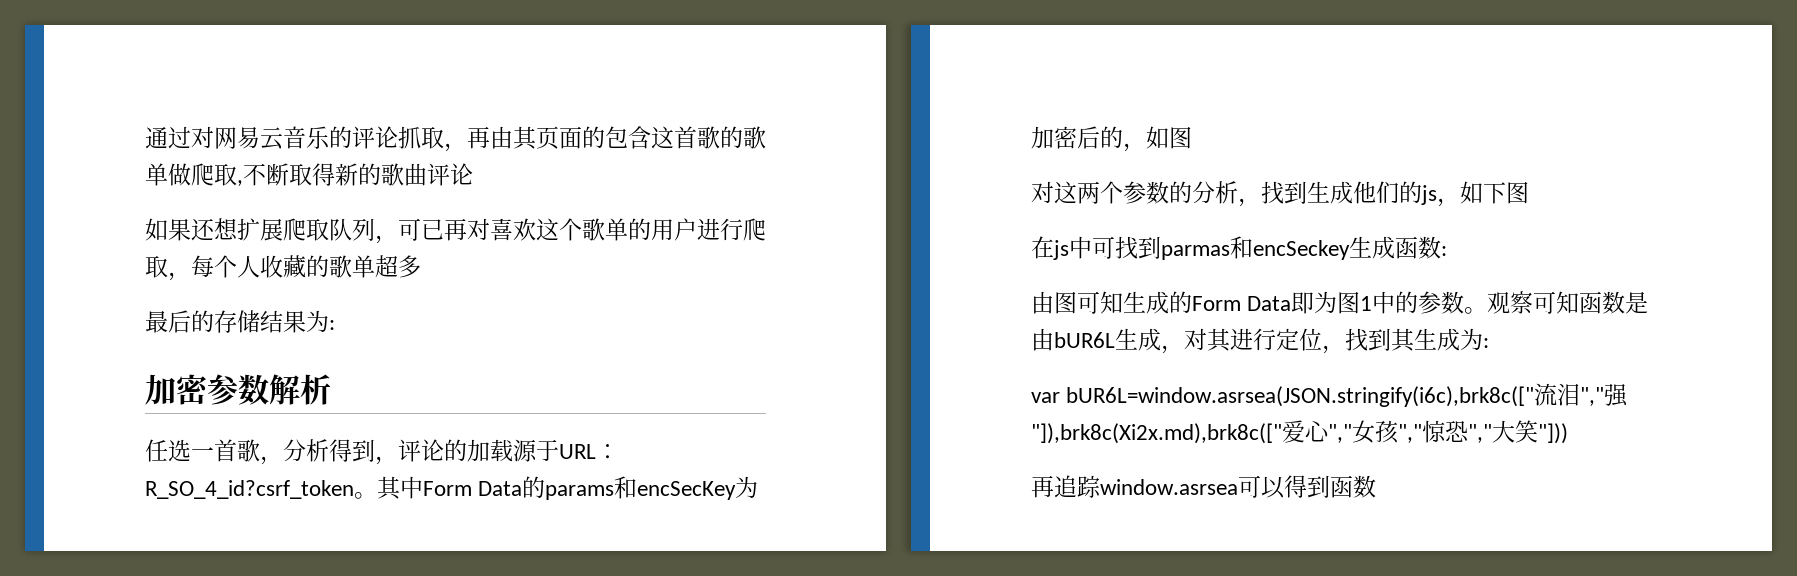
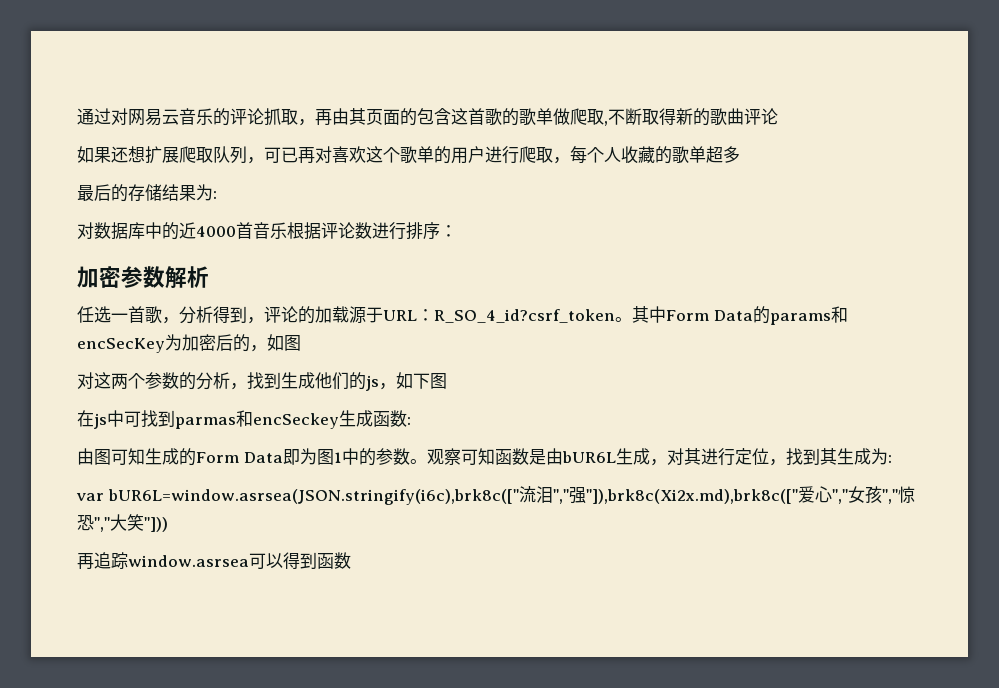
(335, 325) none -> [77,222,457,240] // 对数据库中的近4000首音乐根据评论数进行排序：

